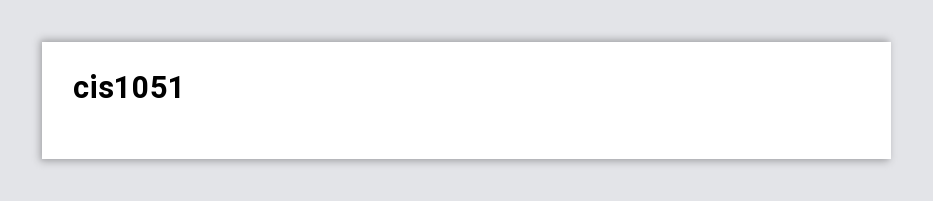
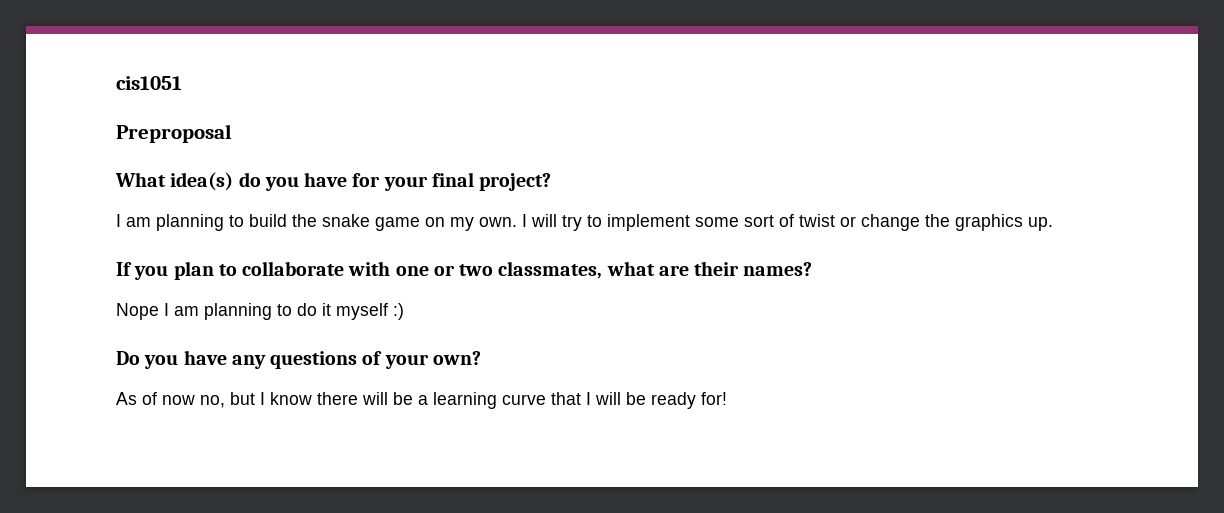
(186, 86) none -> [116,124,232,143] [115,172,552,191] [116,214,1053,231] [116,261,813,280] [116,303,404,320] [116,350,481,369] [116,392,727,409] // Preproposal // What idea(s) do you have for your final project? // I am planning to build the snake game on my own. I will try to implement some sort of twist or change the graphics up. // If you plan to collaborate with one or two classmates, what are their names? // Nope I am planning to do it myself :) // Do you have any questions of your own? // As of now no, but I know there will be a learning curve that I will be ready for!

